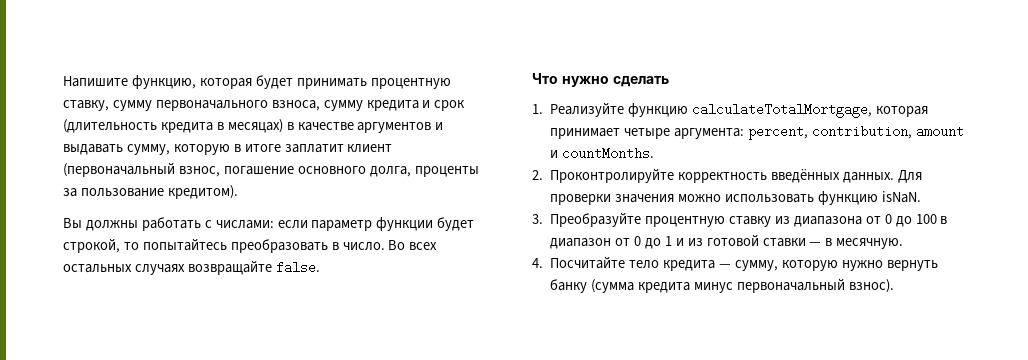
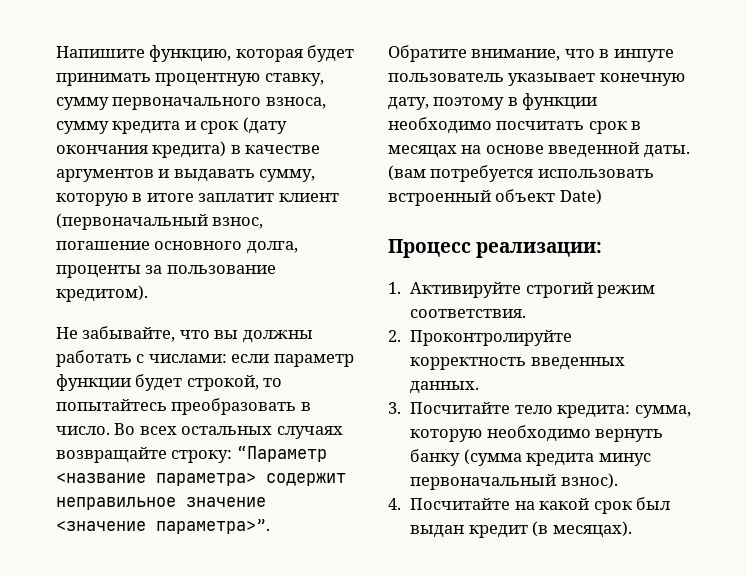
[63,119,283,133] (длительность кредита в месяцах) -> [242,117,287,134] [56,141,227,158] (дату окончания кредита)
[63,218,82,228] Вы -> [56,326,239,342] Не забывайте, что вы
[275,261,320,274] [532,73,669,87] [532,102,928,118] [550,125,964,140] [550,147,655,160] false. // Что нужно сделать // 1. Реализуйте функцию calculateTotalMortgage, которая принимает четыре аргумента: percent, contribution, amount и countMonths. -> [171,446,327,463] [56,472,346,486] [56,497,266,510] [56,519,270,534] [388,45,674,62] [388,73,685,86] [388,93,598,110] [388,117,642,134] [388,142,690,158] [388,165,654,182] [388,189,602,206] [388,239,603,258] [388,282,656,298] [410,309,527,318] строку: “Параметр <название параметра> содержит неправильное значение <значение параметра>”. // Обратите внимание, что в инпуте пользователь указывает конечную дату, поэтому в функции необходимо посчитать срок в месяцах на основе введенной даты. (вам потребуется использовать встроенный объект Date) // Процесс реализации: // 1. Активируйте строгий режим соответствия.
[771,169,841,183] введённых -> [530,357,625,370] введенных
[897,170,922,183] [550,191,921,205] [532,212,948,227] [550,234,904,249] [532,256,883,271] Для проверки значения можно использовать функцию isNaN. // 3. Преобразуйте процентную ставку из диапазона от 0 до 100 в диапазон от 0 до 1 и из готовой ставки — в месячную. // 4. Посчитайте тело кредита — сумму, которую нужно -> [388,402,691,418] [410,425,591,442] // 3. Посчитайте тело кредита: сумма, которую необходимо
(894, 286) none -> [388,497,671,514] [410,521,632,538] // 4. Посчитайте на какой срок был выдан кредит (в месяцах).

